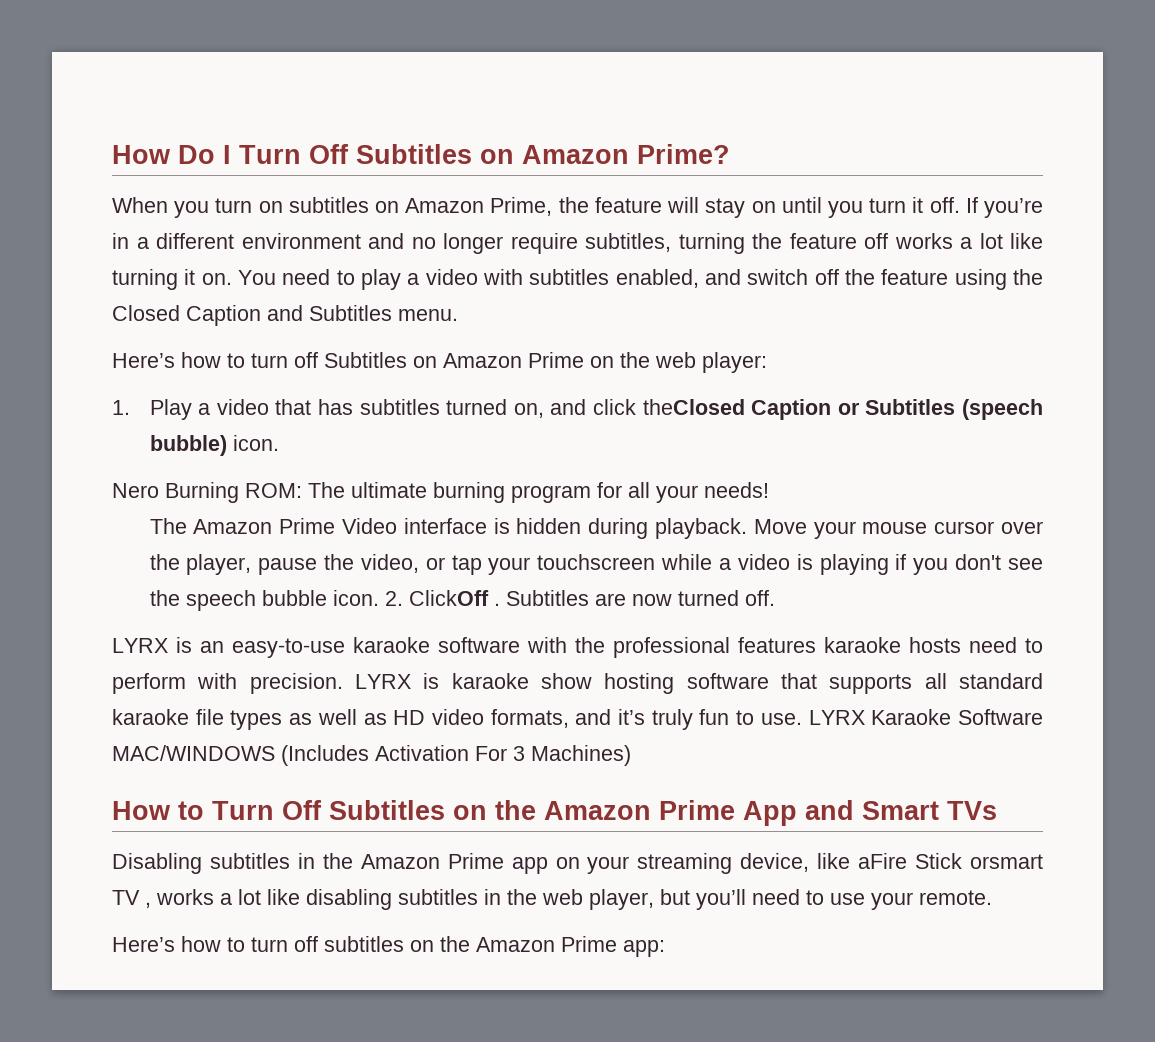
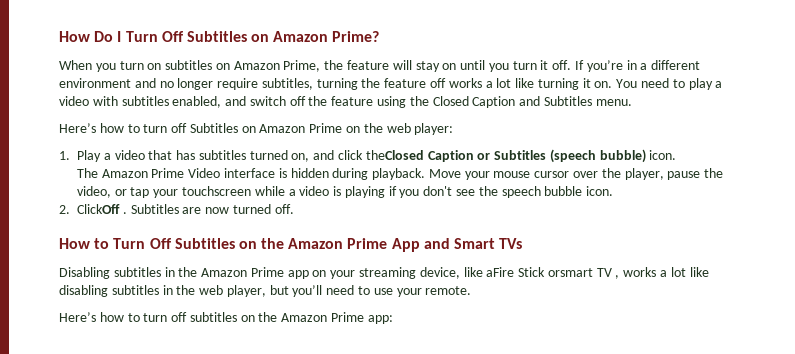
[112,482,769,503] // Nero Burning ROM: The ultimate burning program for all your needs! -> (677, 155) none
(379, 598) none -> (614, 191) //
[112,637,1043,658] [112,673,1043,694] [112,709,1044,730] [112,745,631,766] // LYRX is an easy-to-use karaoke software with the professional features karaoke hosts need to perform with precision. LYRX is karaoke show hosting software that supports all standard karaoke file types as well as HD video formats, and it’s truly fun to use. LYRX Karaoke Software MAC/WINDOWS (Includes Activation For 3 Machines) -> (294, 209) none

